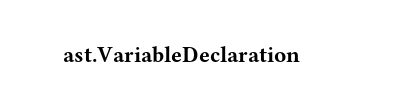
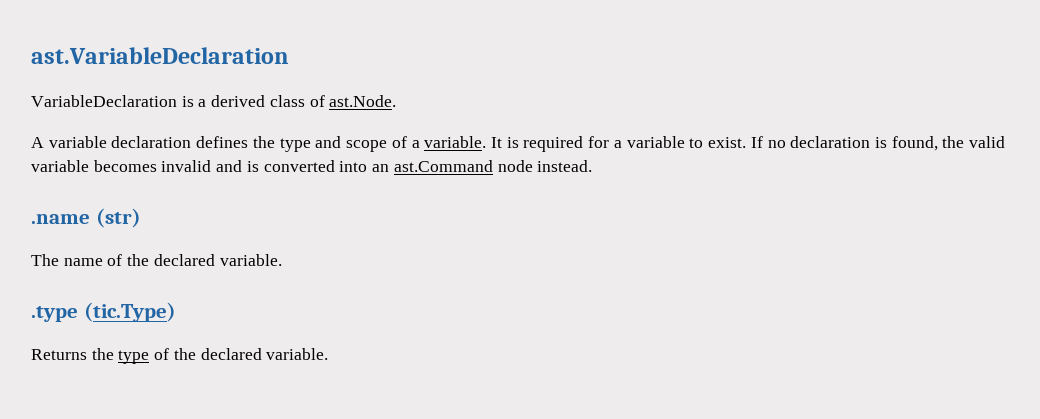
(300, 54) none -> [31,95,397,107] [31,136,1006,152] [31,160,593,172] [31,208,141,228] [31,254,282,266] [31,302,176,322] [31,348,329,364] // VariableDeclaration is a derived class of ast.Node. // A variable declaration defines the type and scope of a variable. It is required for a variable to exist. If no declaration is found, the valid variable becomes invalid and is converted into an ast.Command node instead. // .name (str) // The name of the declared variable. // .type (tic.Type) // Returns the type of the declared variable.

